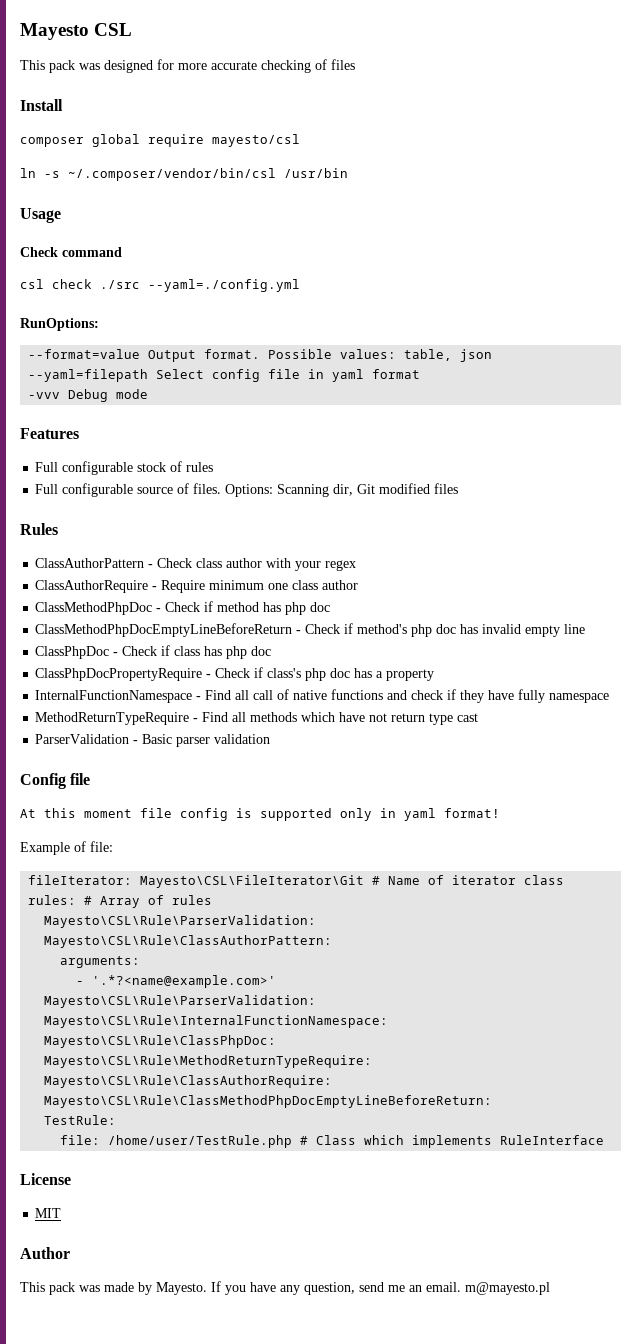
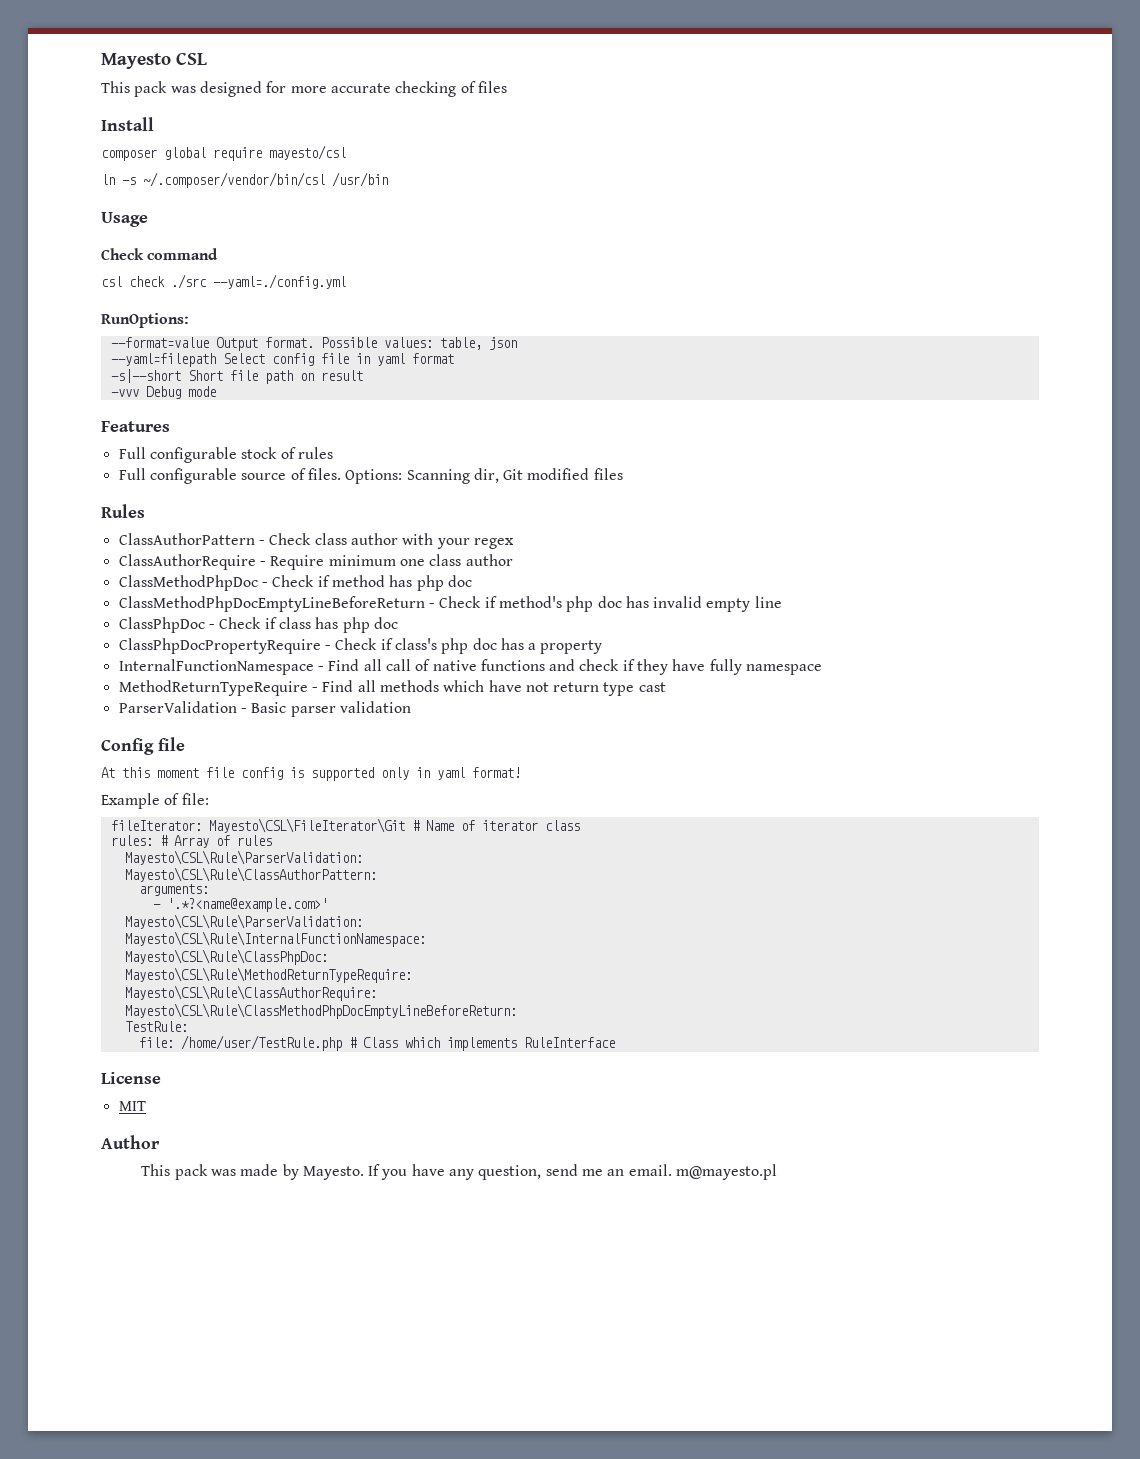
(421, 374) none -> [110,369,363,384] // -s|--short Short file path on result

